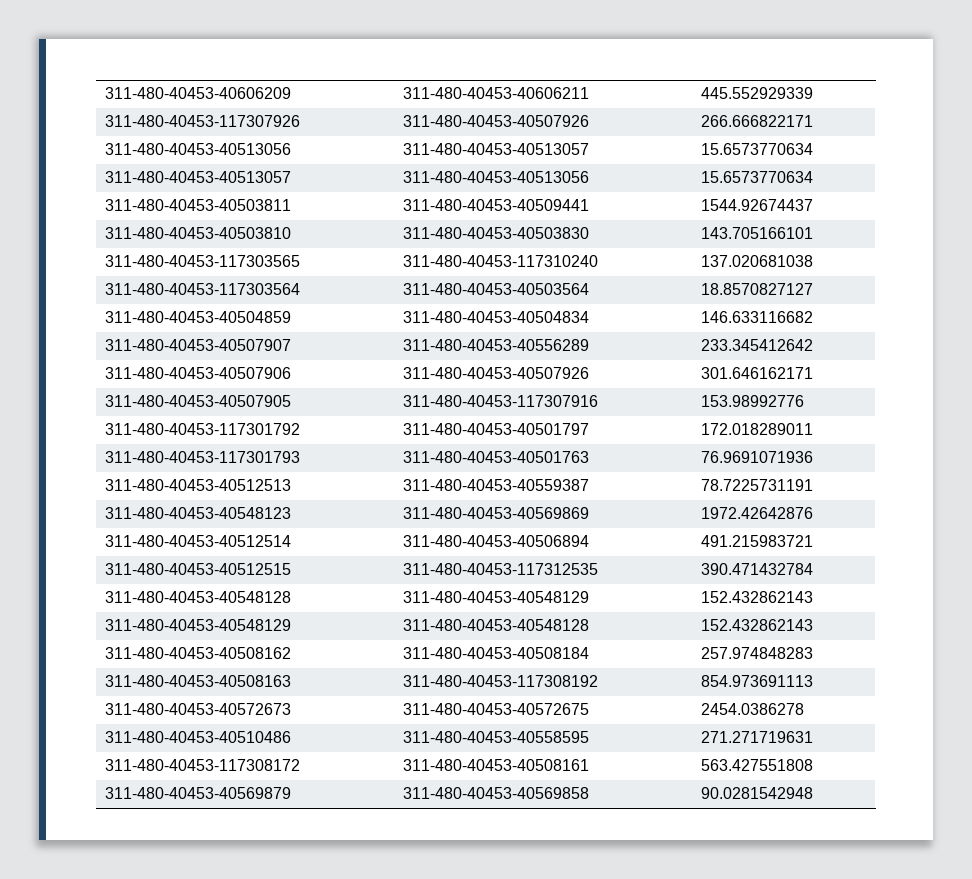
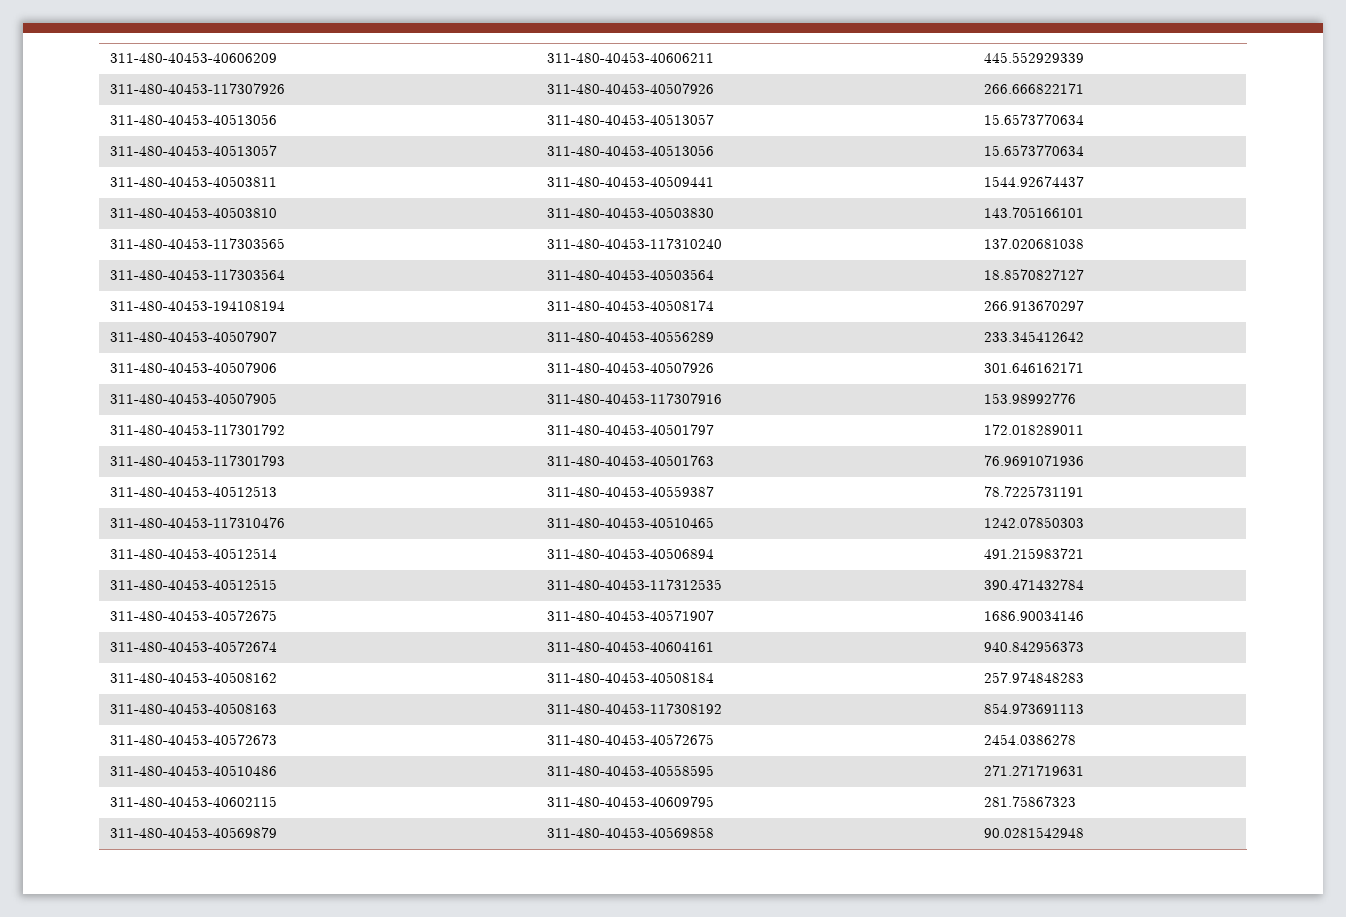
[105,311,292,323] [403,311,590,323] [701,311,814,323] 311-480-40453-40504859 | 311-480-40453-40504834 | 146.633116682 -> [110,300,286,311] [547,300,715,311] [984,300,1085,311] 311-480-40453-194108194 | 311-480-40453-40508174 | 266.913670297
[105,507,292,519] [403,507,590,519] [701,507,814,519] 311-480-40453-40548123 | 311-480-40453-40569869 | 1972.42642876 -> [110,517,286,528] [547,517,715,528] [984,517,1085,528] 311-480-40453-117310476 | 311-480-40453-40510465 | 1242.07850303
[105,591,292,603] [403,591,590,603] [701,591,814,603] [105,619,292,631] [403,619,590,631] [701,619,814,631] 311-480-40453-40548128 | 311-480-40453-40548129 | 152.432862143 // 311-480-40453-40548129 | 311-480-40453-40548128 | 152.432862143 -> [110,610,278,621] [547,610,715,621] [984,611,1085,621] [110,641,278,652] [547,641,715,652] [984,641,1085,652] 311-480-40453-40572675 | 311-480-40453-40571907 | 1686.90034146 // 311-480-40453-40572674 | 311-480-40453-40604161 | 940.842956373
[105,759,301,771] [403,759,590,771] [701,759,814,771] 311-480-40453-117308172 | 311-480-40453-40508161 | 563.427551808 -> [110,796,278,807] [547,796,715,807] [984,796,1077,807] 311-480-40453-40602115 | 311-480-40453-40609795 | 281.75867323

